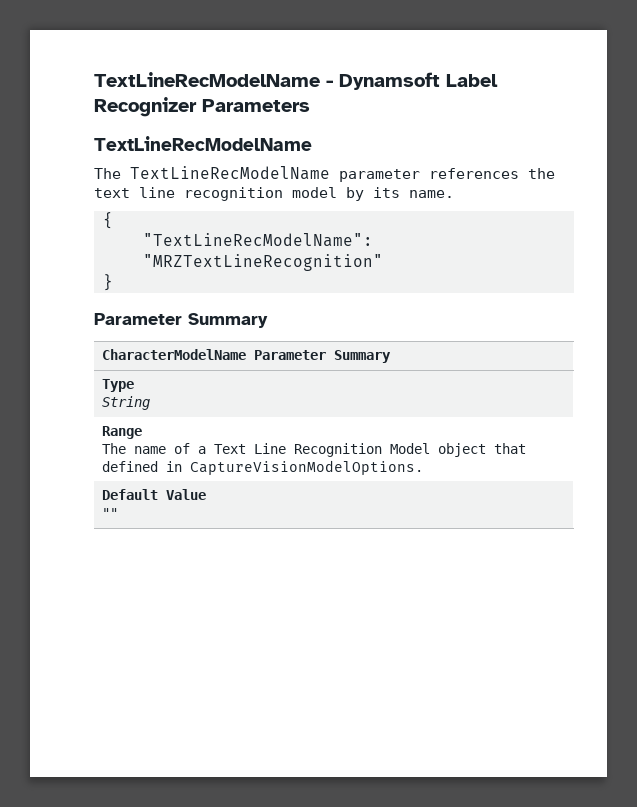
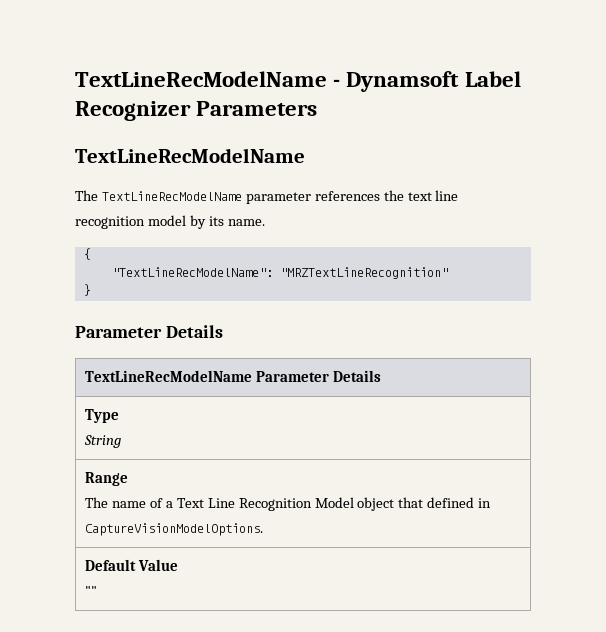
[188,313,268,328] [102,349,392,363] Summary // CharacterModelName Parameter Summary -> [165,325,223,338] [85,370,381,382] Details // TextLineRecModelName Parameter Details

